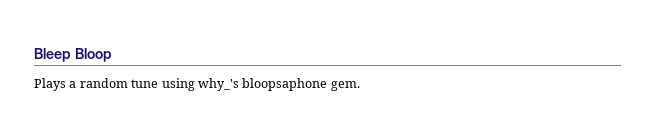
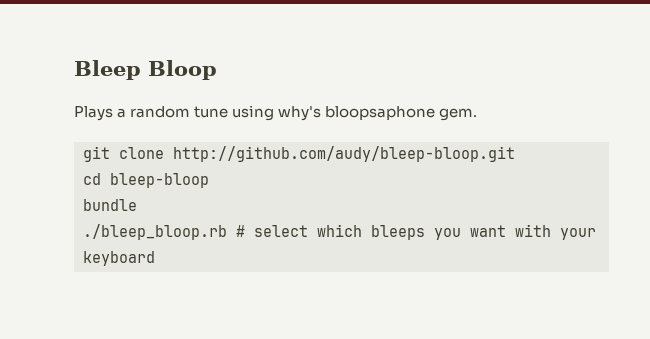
[197,78,239,91] why_'s -> [278,106,322,121] why's
(360, 86) none -> [83,146,515,162] [83,173,209,188] [83,199,137,211] [83,224,596,240] [83,251,155,266] // git clone http://github.com/audy/bleep-bloop.git // cd bleep-bloop // bundle // ./bleep_bloop.rb # select which bleeps you want with your keyboard

